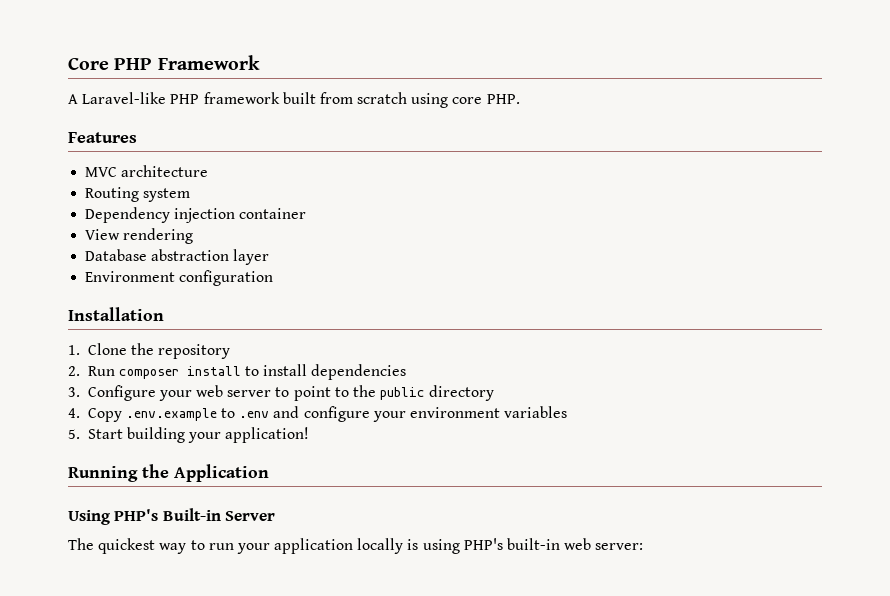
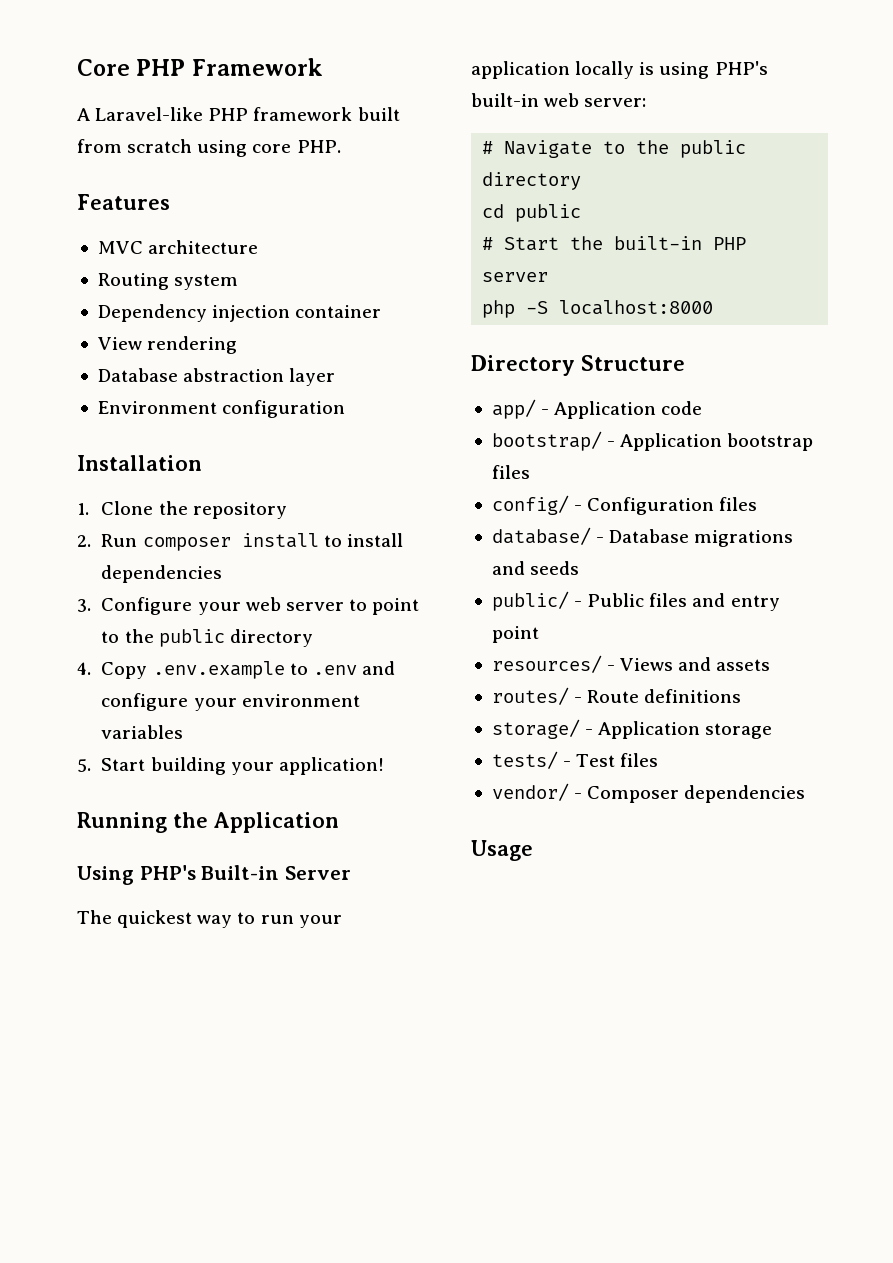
(644, 546) none -> [482,140,747,158] [482,172,582,190] [482,204,582,222] [482,236,747,251] [482,272,549,282] [482,300,714,318] [471,355,685,376] [491,399,703,419] [491,431,814,451] [491,465,530,479] [491,495,758,515] [491,527,794,547] [491,561,580,575] [491,591,780,611] [491,626,539,643] [491,655,771,673] [491,687,742,705] [491,719,773,739] [491,751,659,769] [491,783,806,803] [471,840,533,861] // # Navigate to the public directory // cd public // # Start the built-in PHP server // php -S localhost:8000 // Directory Structure // app/ - Application code // bootstrap/ - Application bootstrap files // config/ - Configuration files // database/ - Database migrations and seeds // public/ - Public files and entry point // resources/ - Views and assets // routes/ - Route definitions // storage/ - Application storage // tests/ - Test files // vendor/ - Composer dependencies // Usage

